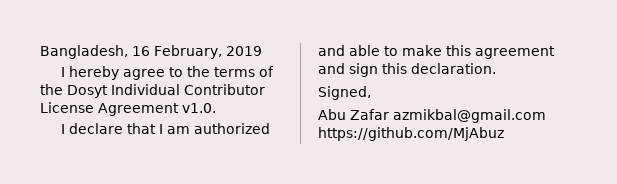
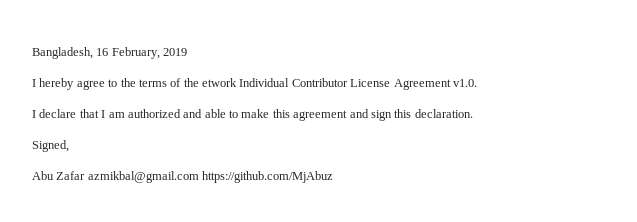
[67,85,108,98] Dosyt -> [202,78,237,87] etwork

